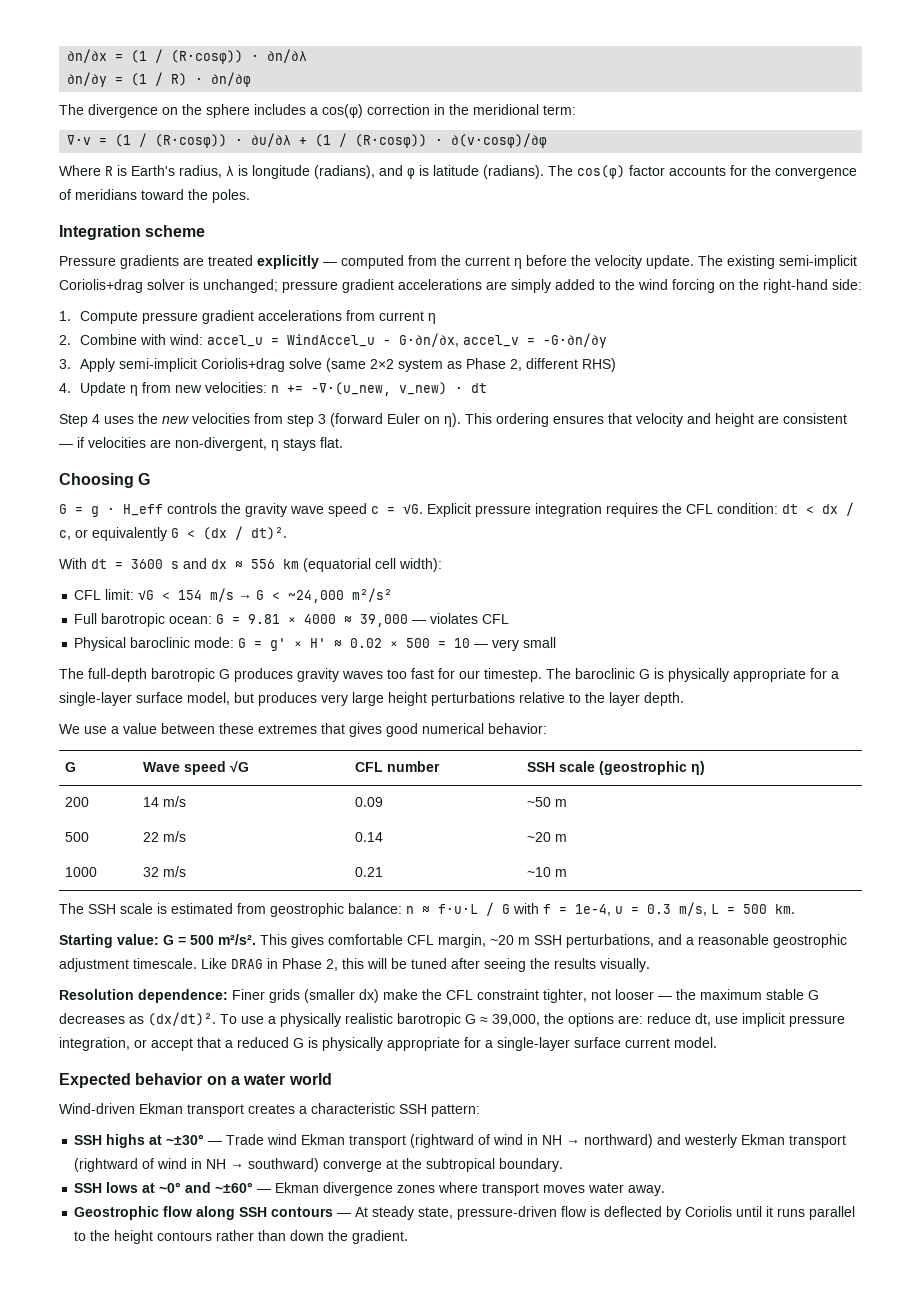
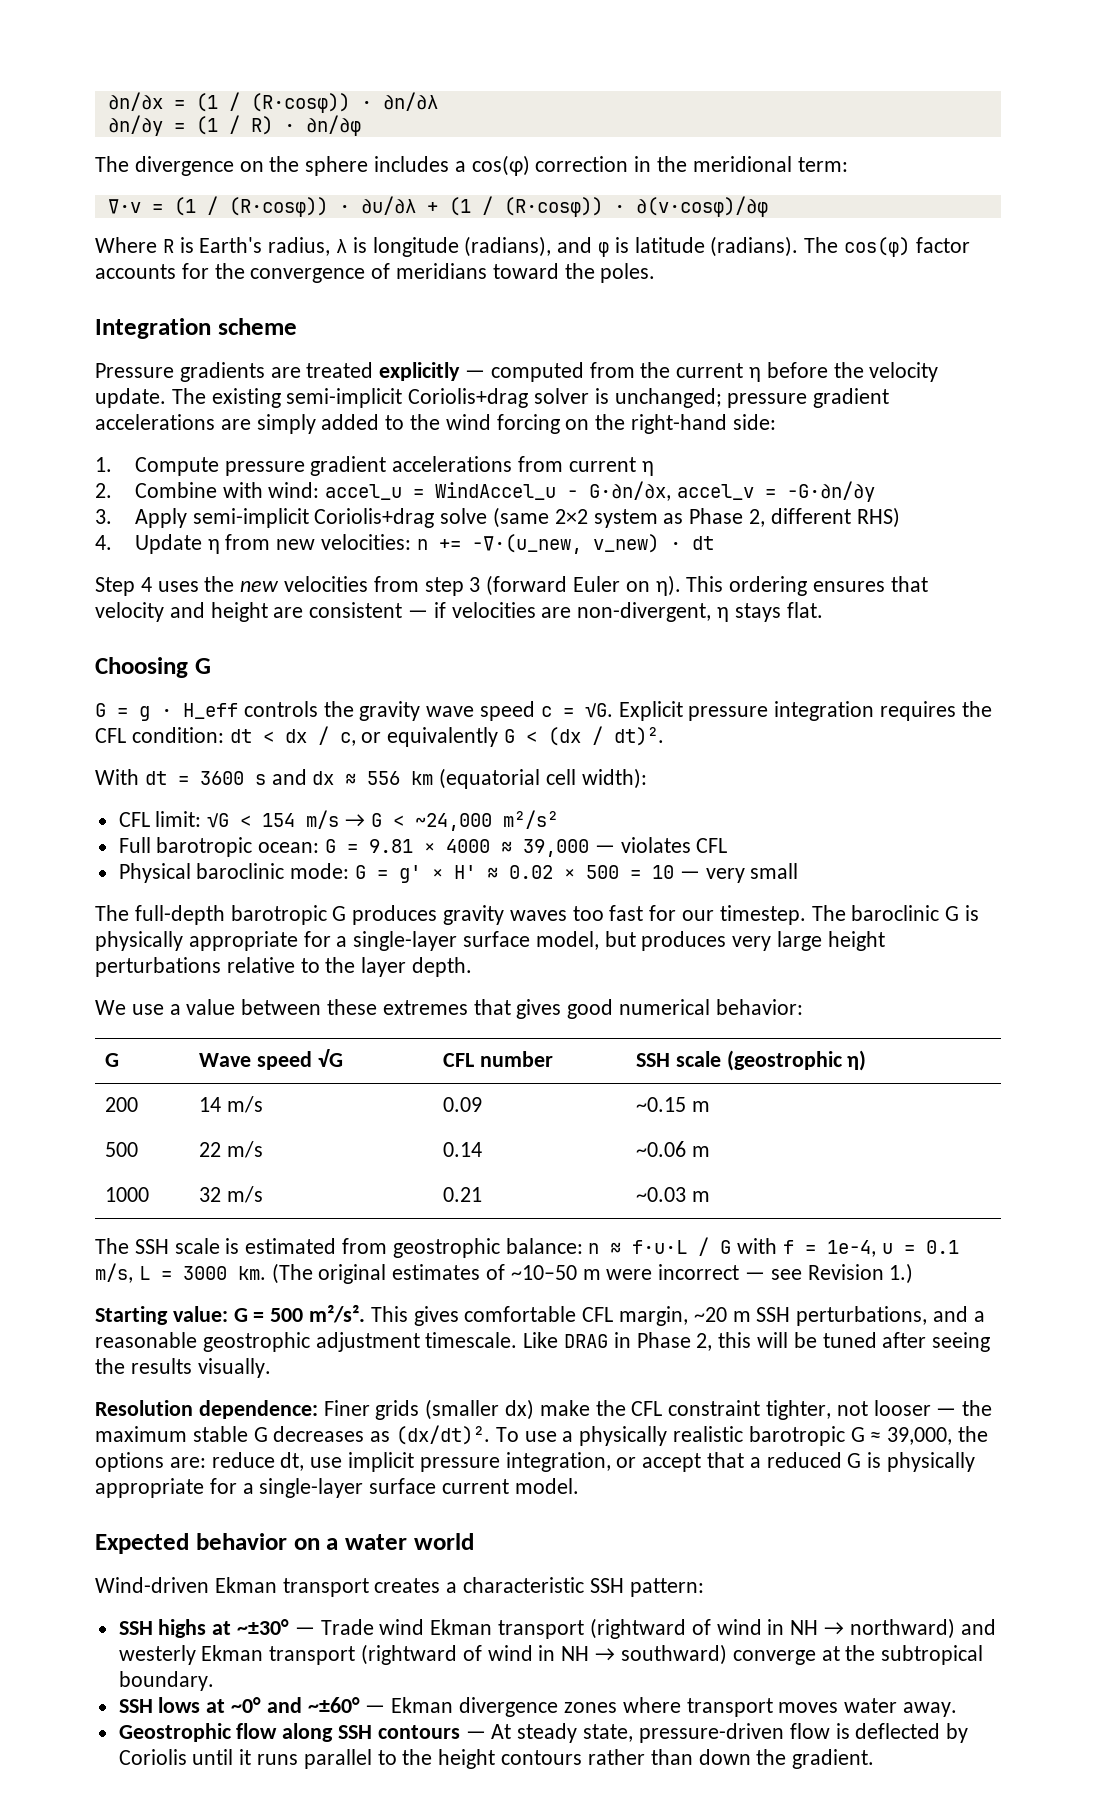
[527,797,552,807] ~50 -> [635,1097,686,1112] ~0.15
[527,832,552,842] ~20 -> [635,1141,686,1157] ~0.06
[527,867,552,877] ~10 -> [635,1187,686,1202] ~0.03
[647,904,671,914] 0.3 -> [925,1240,959,1254] 0.1
[743,904,767,914] 500 -> [182,1266,227,1280] 3000
(795, 909) none -> [271,1263,914,1284] (The original estimates of ~10–50 m were incorrect — see Revision 1.)

